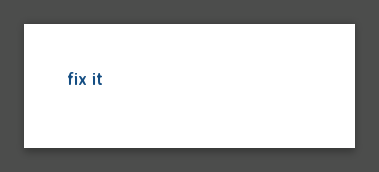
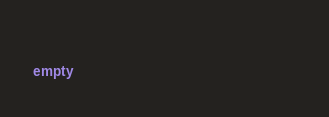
[67,72,103,85] fix it -> [33,66,74,79] empty

